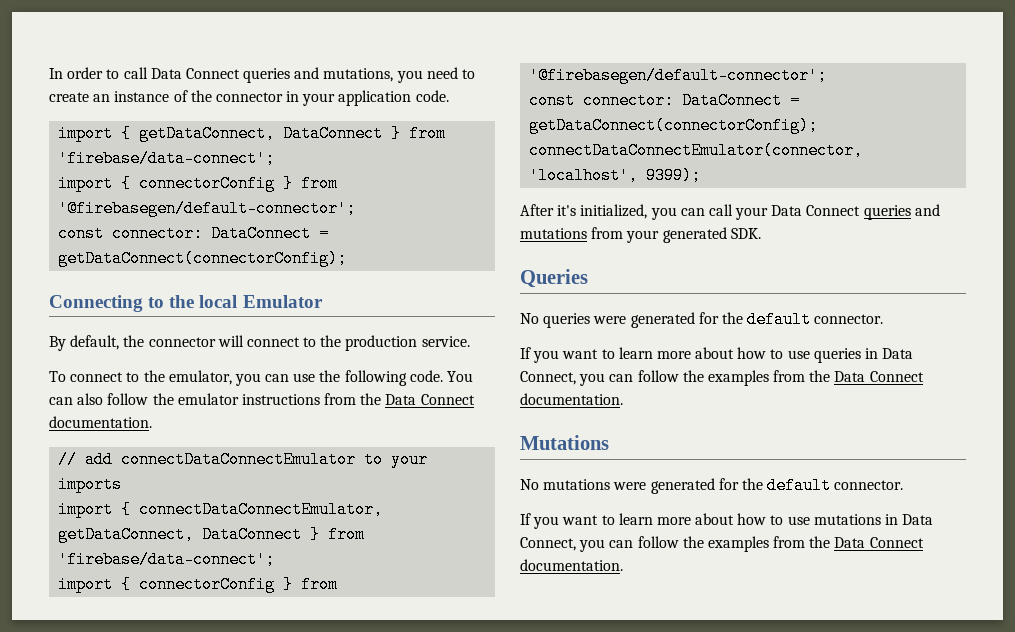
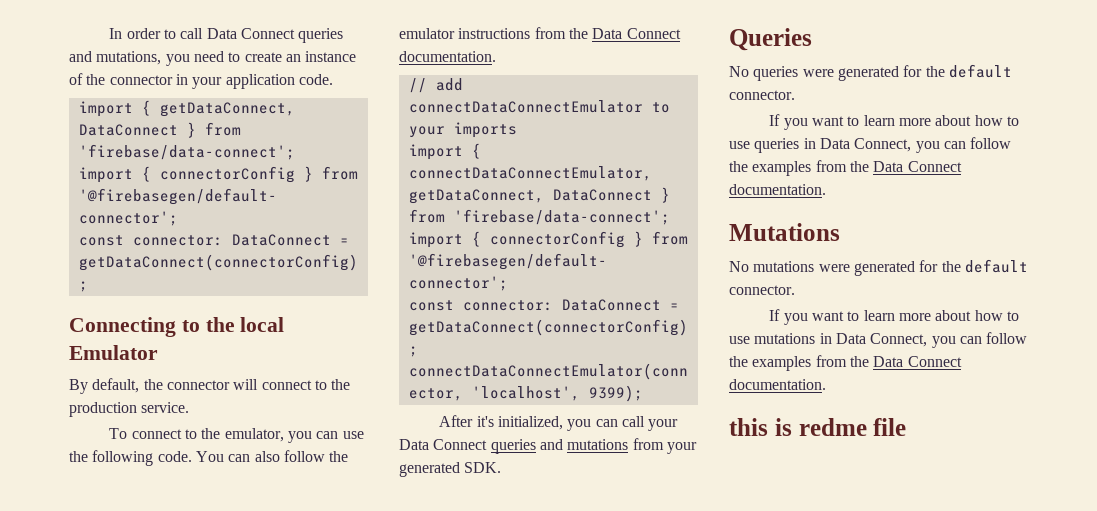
(623, 565) none -> [729,418,907,436] // this is redme file

